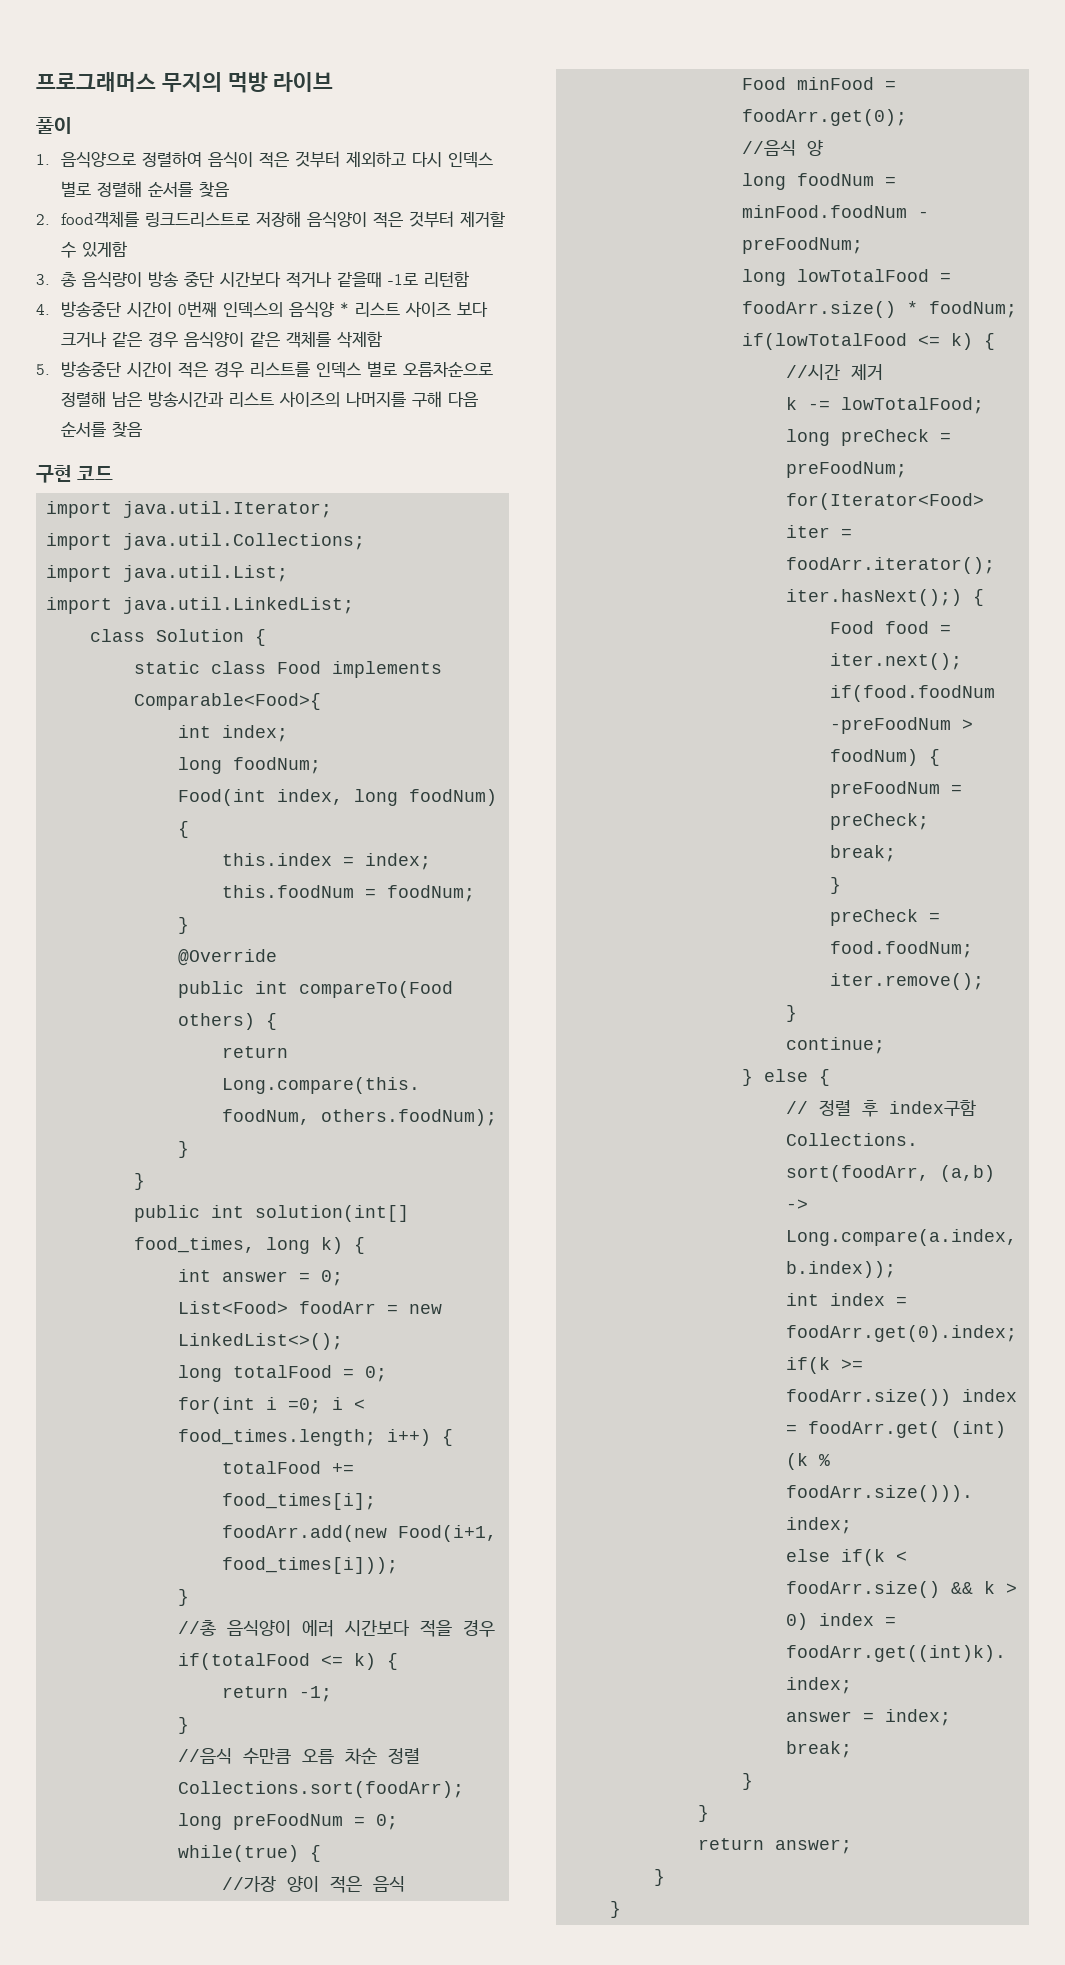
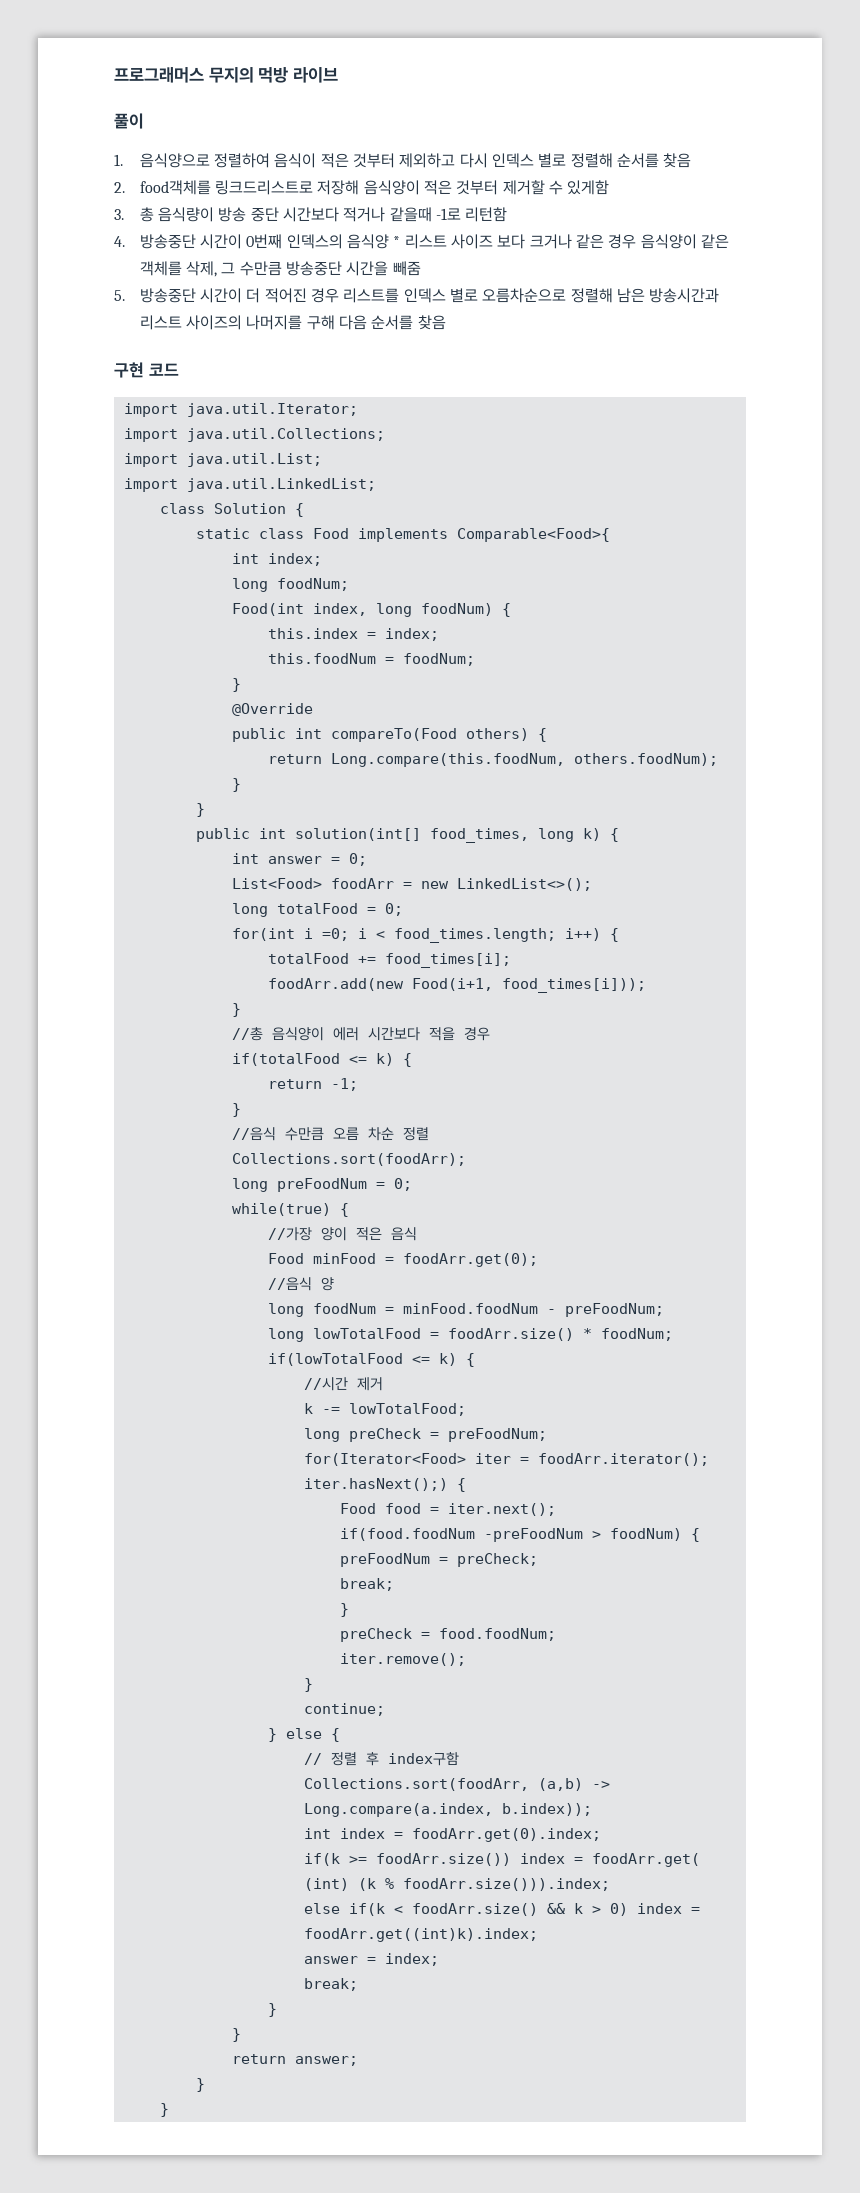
[337,331,383,348] 삭제함 -> [185,261,421,277] 삭제, 그 수만큼 방송중단 시간을 빼줌
[178,362,209,378] 적은 -> [246,288,307,303] 더 적어진

